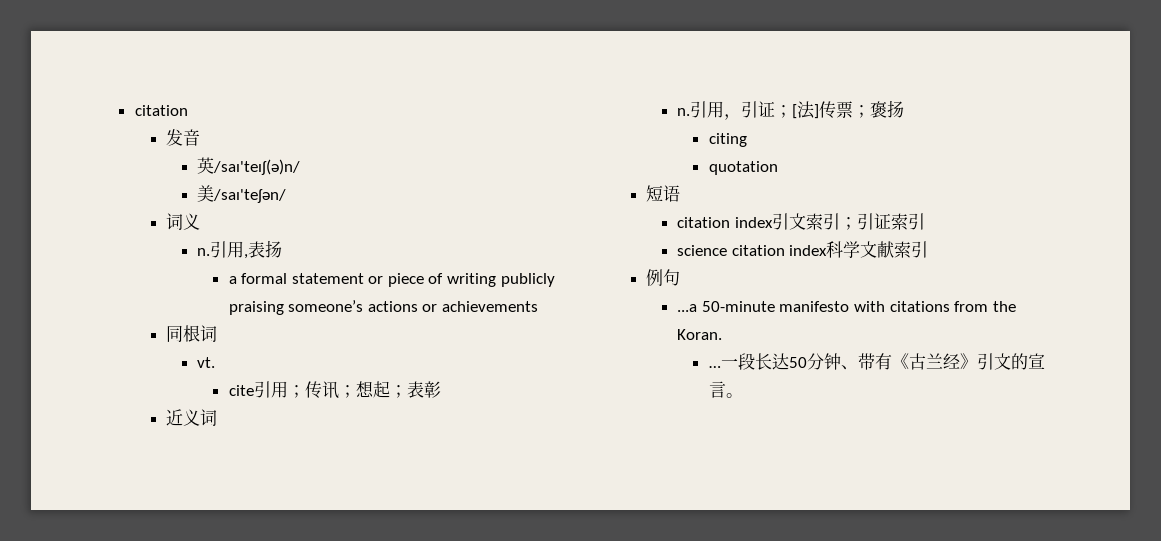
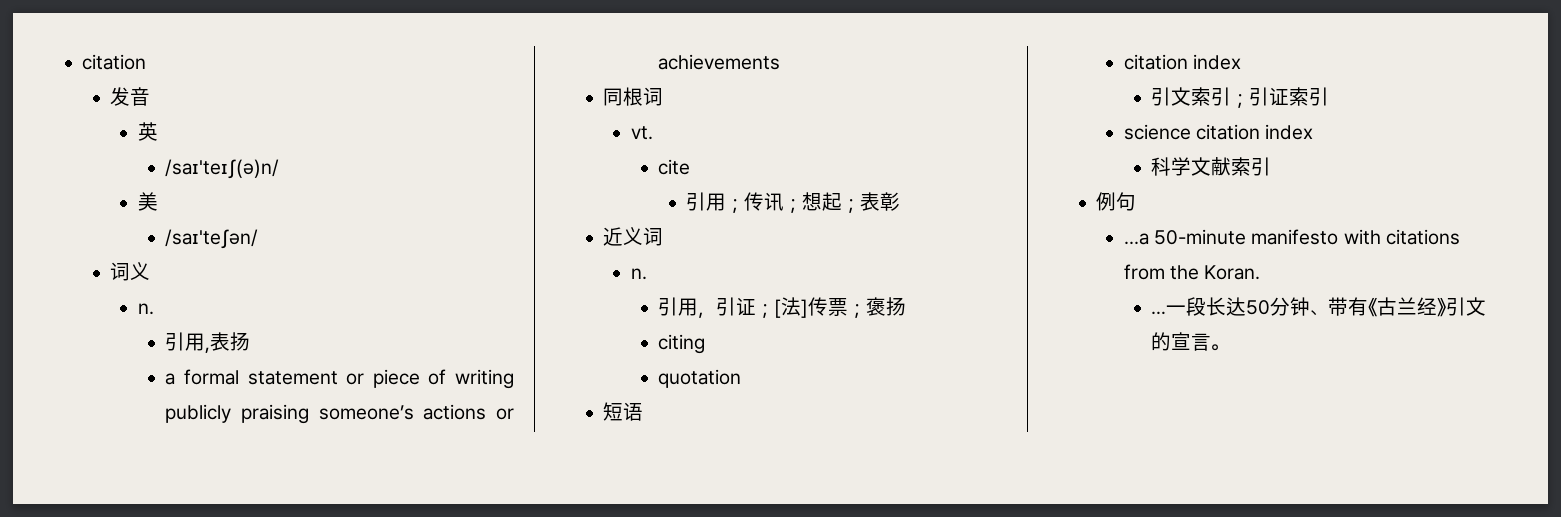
(215, 165) none -> (158, 131) //
(215, 193) none -> (158, 201) //
(211, 252) none -> (154, 309) //
(254, 390) none -> (691, 167) //
(691, 112) none -> (647, 274) //
(773, 222) none -> (1242, 62) //
(828, 250) none -> (1314, 132) //

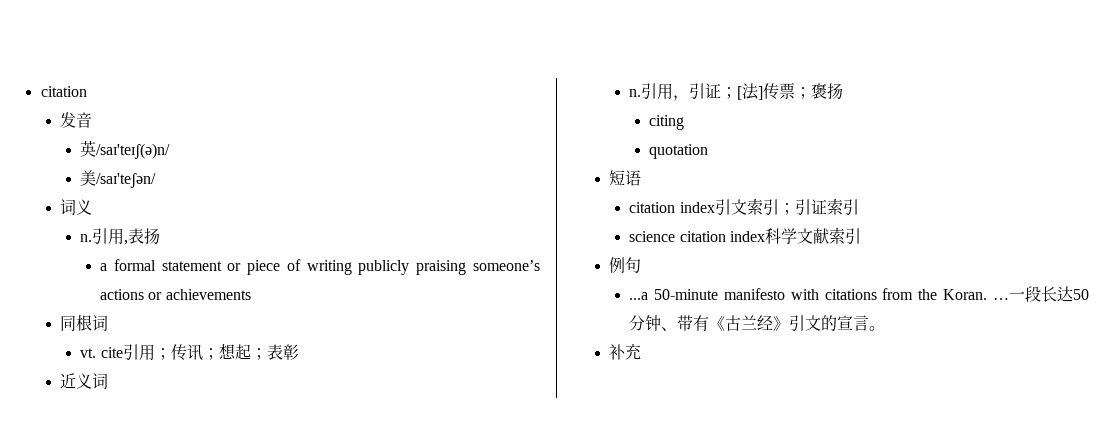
(158, 131) // -> (97, 148) none
(158, 201) // -> (97, 178) none
(154, 309) // -> (93, 238) none
(653, 133) // -> (97, 353) none
(691, 167) // -> (123, 352) none
(647, 274) // -> (642, 93) none
(1242, 62) // -> (715, 207) none
(1314, 132) // -> (765, 236) none
(1261, 272) // -> (988, 294) none
(1230, 347) none -> [609,344,642,360] // 补充

